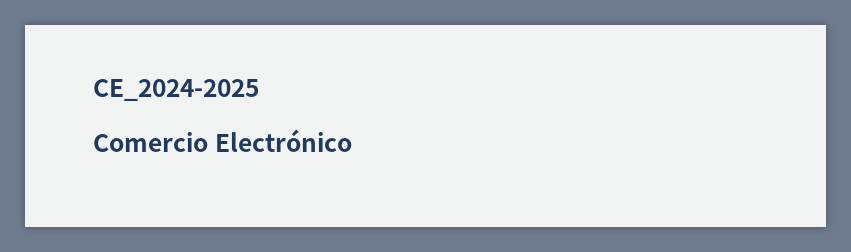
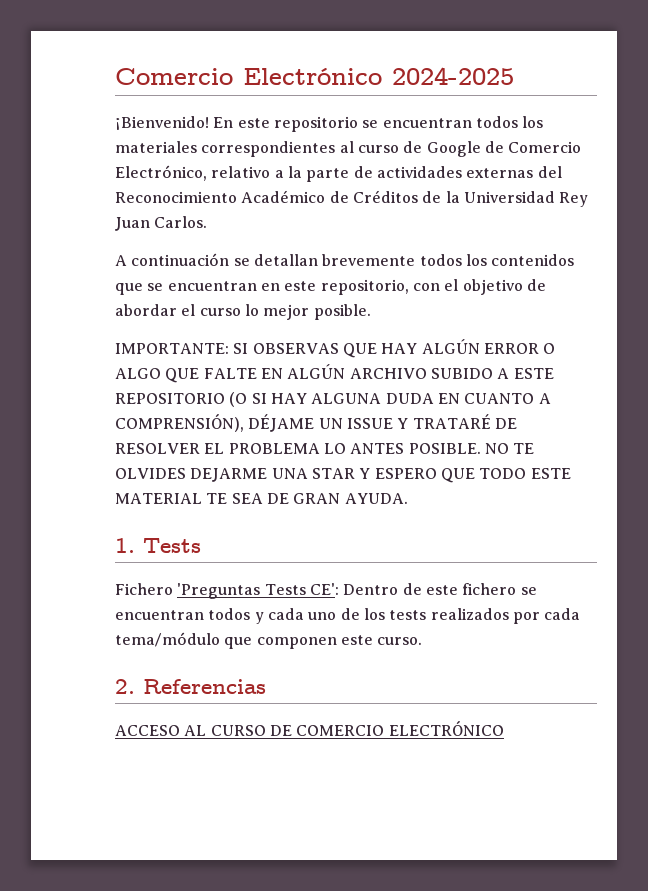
[93,79,259,101] CE_2024-2025 // -> (115, 76) none
(352, 140) none -> [392,67,514,85] [115,116,544,132] [115,141,582,157] [115,165,562,182] [115,190,589,207] [115,216,208,231] [115,253,575,266] [115,279,546,295] [115,304,371,320] [115,339,556,358] [115,364,554,383] [115,392,551,407] [115,414,517,432] [115,443,535,454] [115,468,571,483] [115,493,408,504] [115,538,201,553] [115,583,537,599] [115,608,581,624] [115,632,423,649] [115,679,266,694] [115,721,504,736] 2024-2025 // ¡Bienvenido! En este repositorio se encuentran todos los materiales correspondientes al curso de Google de Comercio Electrónico, relativo a la parte de actividades externas del Reconocimiento Académico de Créditos de la Universidad Rey Juan Carlos. // A continuación se detallan brevemente todos los contenidos que se encuentran en este repositorio, con el objetivo de abordar el curso lo mejor posible. // IMPORTANTE: SI OBSERVAS QUE HAY ALGÚN ERROR O ALGO QUE FALTE EN ALGÚN ARCHIVO SUBIDO A ESTE REPOSITORIO (O SI HAY ALGUNA DUDA EN CUANTO A COMPRENSIÓN), DÉJAME UN ISSUE Y TRATARÉ DE RESOLVER EL PROBLEMA LO ANTES POSIBLE. NO TE OLVIDES DEJARME UNA STAR Y ESPERO QUE TODO ESTE MATERIAL TE SEA DE GRAN AYUDA. // 1. Tests // Fichero 'Preguntas Tests CE': Dentro de este fichero se encuentran todos y cada uno de los tests realizados por cada tema/módulo que componen este curso. // 2. Referencias // ACCESO AL CURSO DE COMERCIO ELECTRÓNICO

